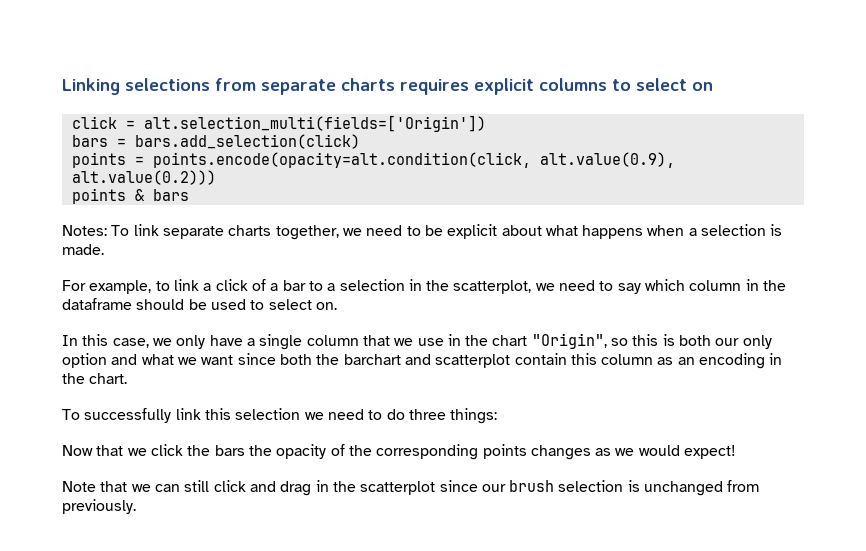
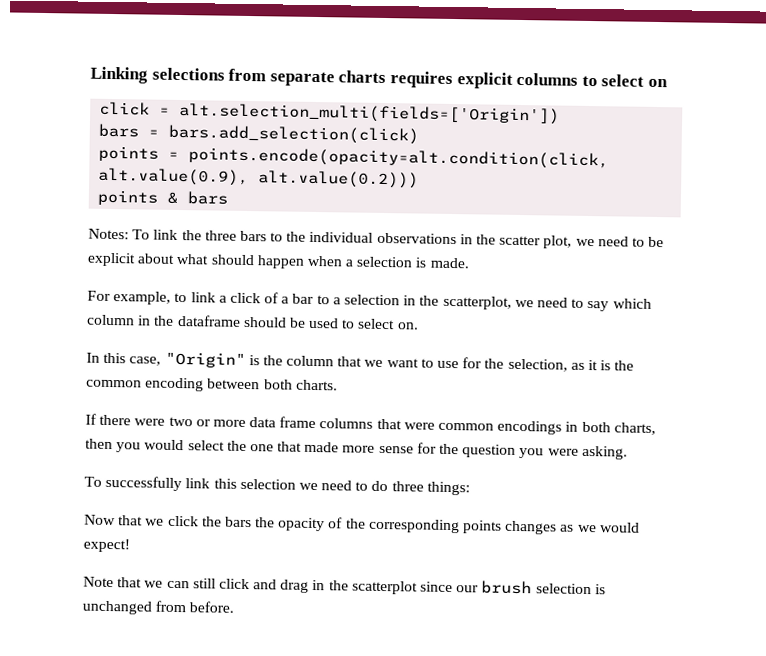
[162,225,339,240] separate charts together, -> [181,230,573,249] the three bars to the individual observations in the scatter plot,
[582,225,644,239] happens -> [210,254,305,269] should happen
[152,333,772,350] [62,353,783,369] [62,373,128,384] we only have a single column that we use in the chart "Origin", so this is both our only option and what we want since both the barchart and scatterplot contain this column as an encoding in the chart. -> [164,351,635,372] [86,377,338,392] [85,413,656,436] [85,438,628,460] "Origin" is the column that we want to use for the selection, as it is the common encoding between both charts. // If there were two or more data frame columns that were common encodings in both charts, then you would select the one that made more sense for the question you were asking.
[62,499,136,514] previously. -> [189,601,235,613] before.

